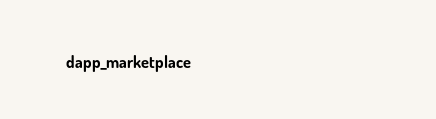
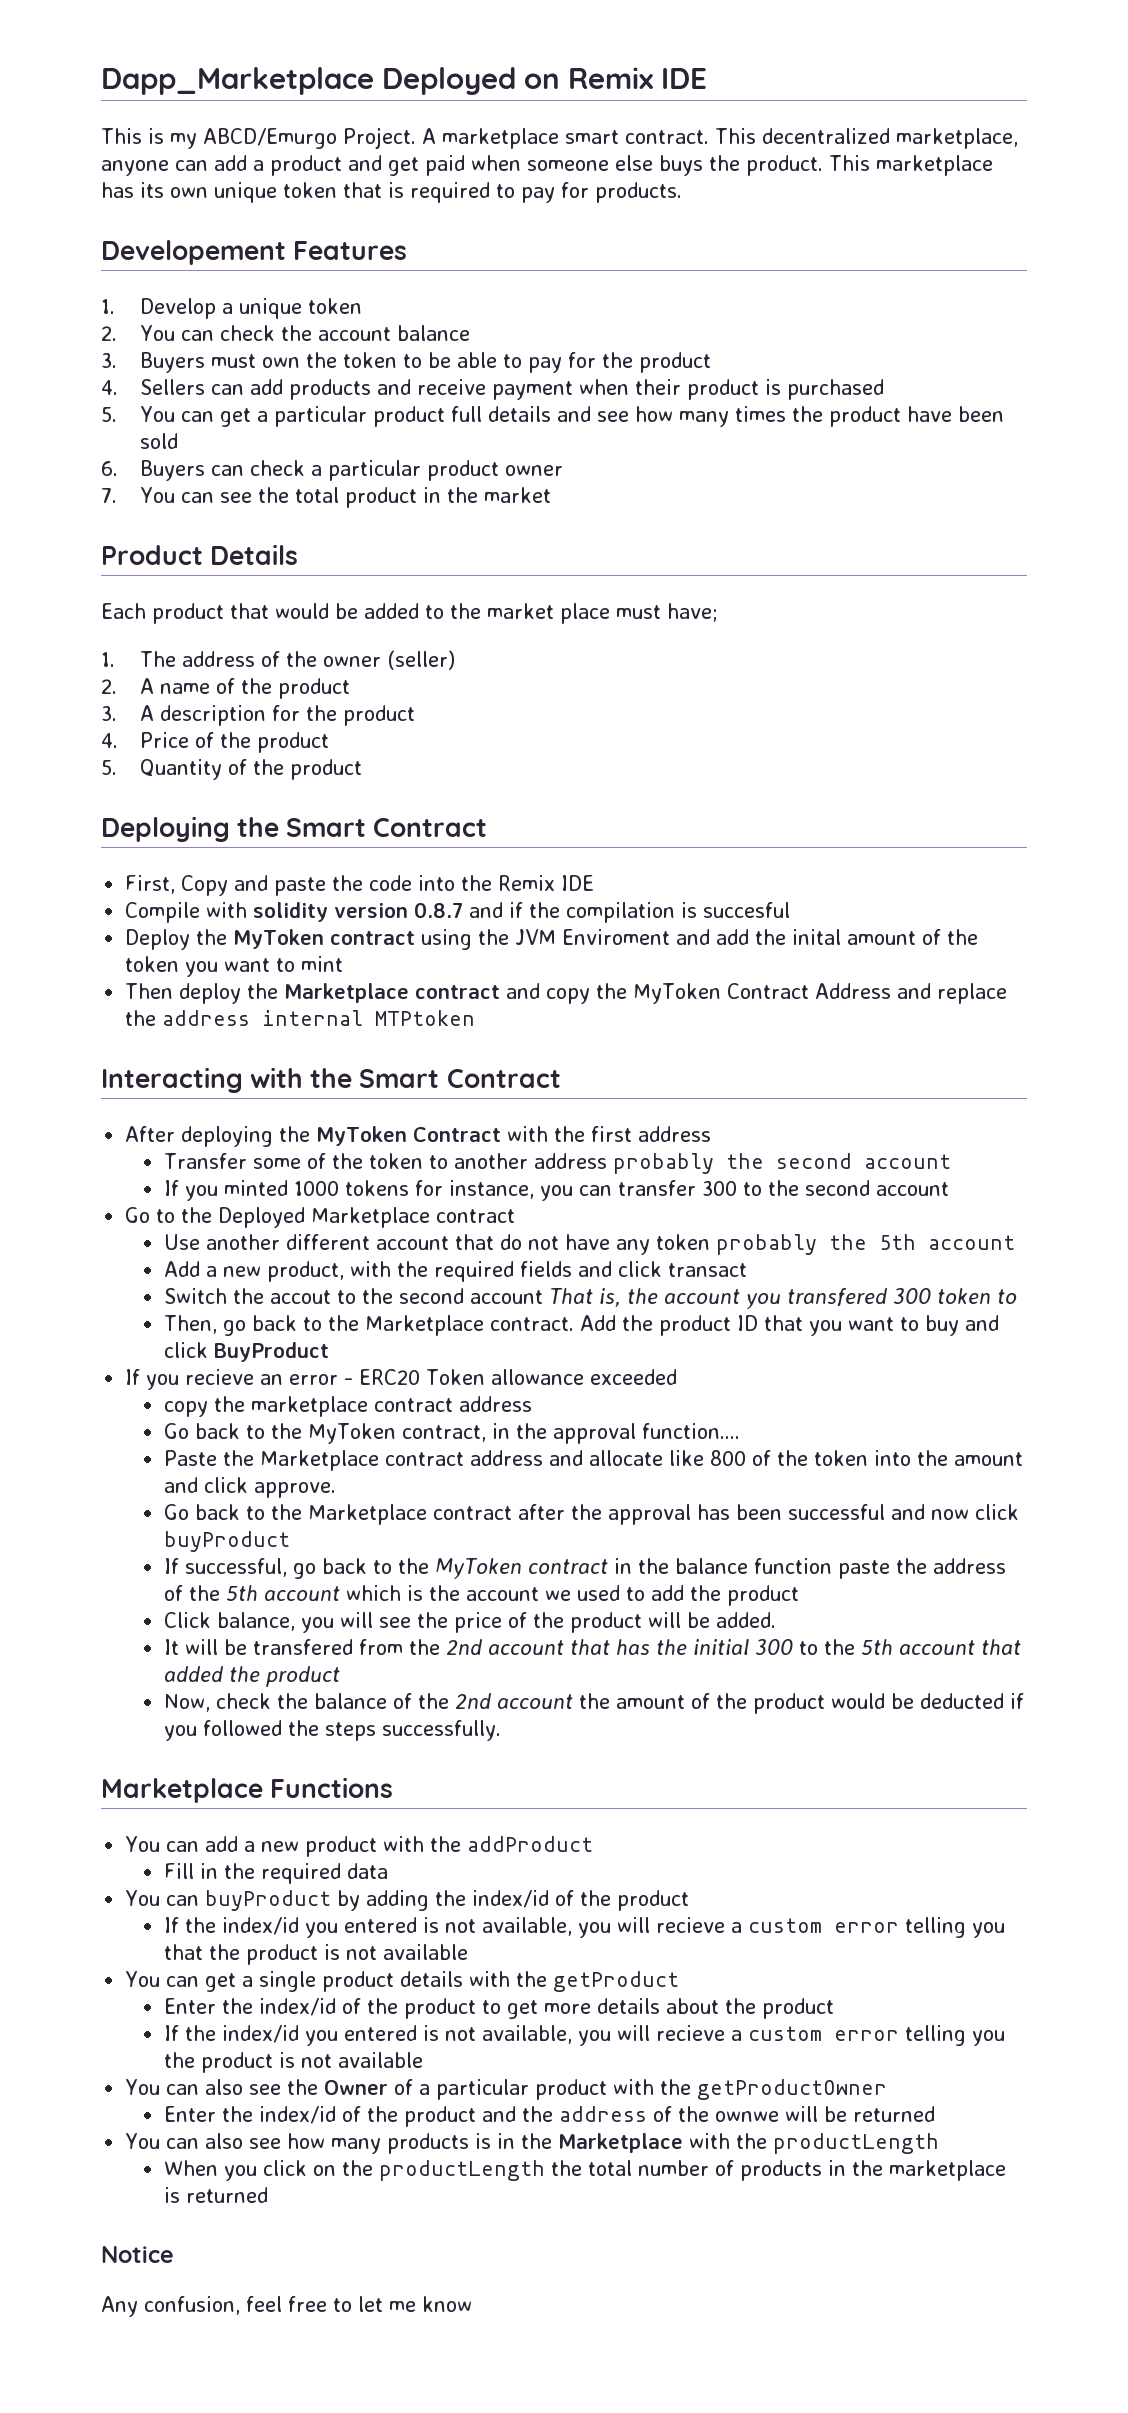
[66,55,191,72] dapp_marketplace -> [101,67,707,95] [101,127,1018,149] [101,155,993,176] [101,182,682,203] [101,240,408,265] [101,298,362,319] [101,325,470,341] [101,352,711,373] [101,379,884,400] [101,406,1004,427] [139,433,178,449] [101,460,563,481] [101,487,551,508] [101,544,299,565] [101,603,718,624] [101,650,455,670] [101,678,350,699] [101,705,415,726] [101,732,329,753] [101,759,362,780] [101,816,488,842] [125,875,595,896] [125,902,791,923] [125,929,979,950] [125,956,344,977] [125,983,1008,1004] [125,1010,476,1026] [101,1067,561,1093] [125,1126,712,1147] [164,1153,952,1174] [164,1180,950,1201] [125,1207,516,1228] [164,1234,1016,1255] [164,1261,748,1282] [164,1288,1018,1309] [164,1315,1000,1336] [164,1342,330,1362] [125,1369,678,1390] [164,1396,533,1417] [164,1423,741,1444] [164,1450,1024,1471] [164,1477,337,1498] [164,1504,1020,1525] [164,1531,291,1552] [164,1558,1007,1579] [164,1585,800,1606] [164,1612,777,1633] [164,1639,1022,1655] [164,1666,341,1687] [164,1693,1025,1714] [164,1720,502,1741] [101,1777,394,1803] [125,1836,594,1857] [164,1863,389,1884] [125,1890,690,1911] [164,1917,1006,1938] [164,1944,469,1965] [125,1971,680,1992] [164,1998,835,2019] [164,2025,1006,2046] [164,2052,424,2073] [125,2079,888,2100] [164,2106,936,2127] [125,2133,940,2154] [164,2160,1007,2181] [164,2187,269,2203] [101,2246,174,2263] [101,2296,472,2317] Dapp_Marketplace Deployed on Remix IDE // This is my ABCD/Emurgo Project. A marketplace smart contract. This decentralized marketplace, anyone can add a product and get paid when someone else buys the product. This marketplace has its own unique token that is required to pay for products. // Developement Features // 1. Develop a unique token // 2. You can check the account balance // 3. Buyers must own the token to be able to pay for the product // 4. Sellers can add products and receive payment when their product is purchased // 5. You can get a particular product full details and see how many times the product have been sold // 6. Buyers can check a particular product owner // 7. You can see the total product in the market // Product Details // Each product that would be added to the market place must have; // 1. The address of the owner (seller) // 2. A name of the product // 3. A description for the product // 4. Price of the product // 5. Quantity of the product // Deploying the Smart Contract // First, Copy and paste the code into the Remix IDE // Compile with solidity version 0.8.7 and if the compilation is succesful // Deploy the MyToken contract using the JVM Enviroment and add the inital amount of the token you want to mint // Then deploy the Marketplace contract and copy the MyToken Contract Address and replace the address internal MTPtoken // Interacting with the Smart Contract // After deploying the MyToken Contract with the first address // Transfer some of the token to another address probably the second account // If you minted 1000 tokens for instance, you can transfer 300 to the second account // Go to the Deployed Marketplace contract // Use another different account that do not have any token probably the 5th account // Add a new product, with the required fields and click transact // Switch the accout to the second account That is, the account you transfered 300 token to // Then, go back to the Marketplace contract. Add the product ID that you want to buy and click BuyProduct // If you recieve an error - ERC20 Token allowance exceeded // copy the marketplace contract address // Go back to the MyToken contract, in the approval function.... // Paste the Marketplace contract address and allocate like 800 of the token into the amount and click approve. // Go back to the Marketplace contract after the approval has been successful and now click buyProduct // If successful, go back to the MyToken contract in the balance function paste the address of the 5th account which is the account we used to add the product // Click balance, you will see the price of the product will be added. // It will be transfered from the 2nd account that has the initial 300 to the 5th account that added the product // Now, check the balance of the 2nd account the amount of the product would be deducted if you followed the steps successfully. // Marketplace Functions // You can add a new product with the addProduct // Fill in the required data // You can buyProduct by adding the index/id of the product // If the index/id you entered is not available, you will recieve a custom error telling you that the product is not available // You can get a single product details with the getProduct // Enter the index/id of the product to get more details about the product // If the index/id you entered is not available, you will recieve a custom error telling you the product is not available // You can also see the Owner of a particular product with the getProductOwner // Enter the index/id of the product and the address of the ownwe will be returned // You can also see how many products is in the Marketplace with the productLength // When you click on the productLength the total number of products in the marketplace is returned // Notice // Any confusion, feel free to let me know

